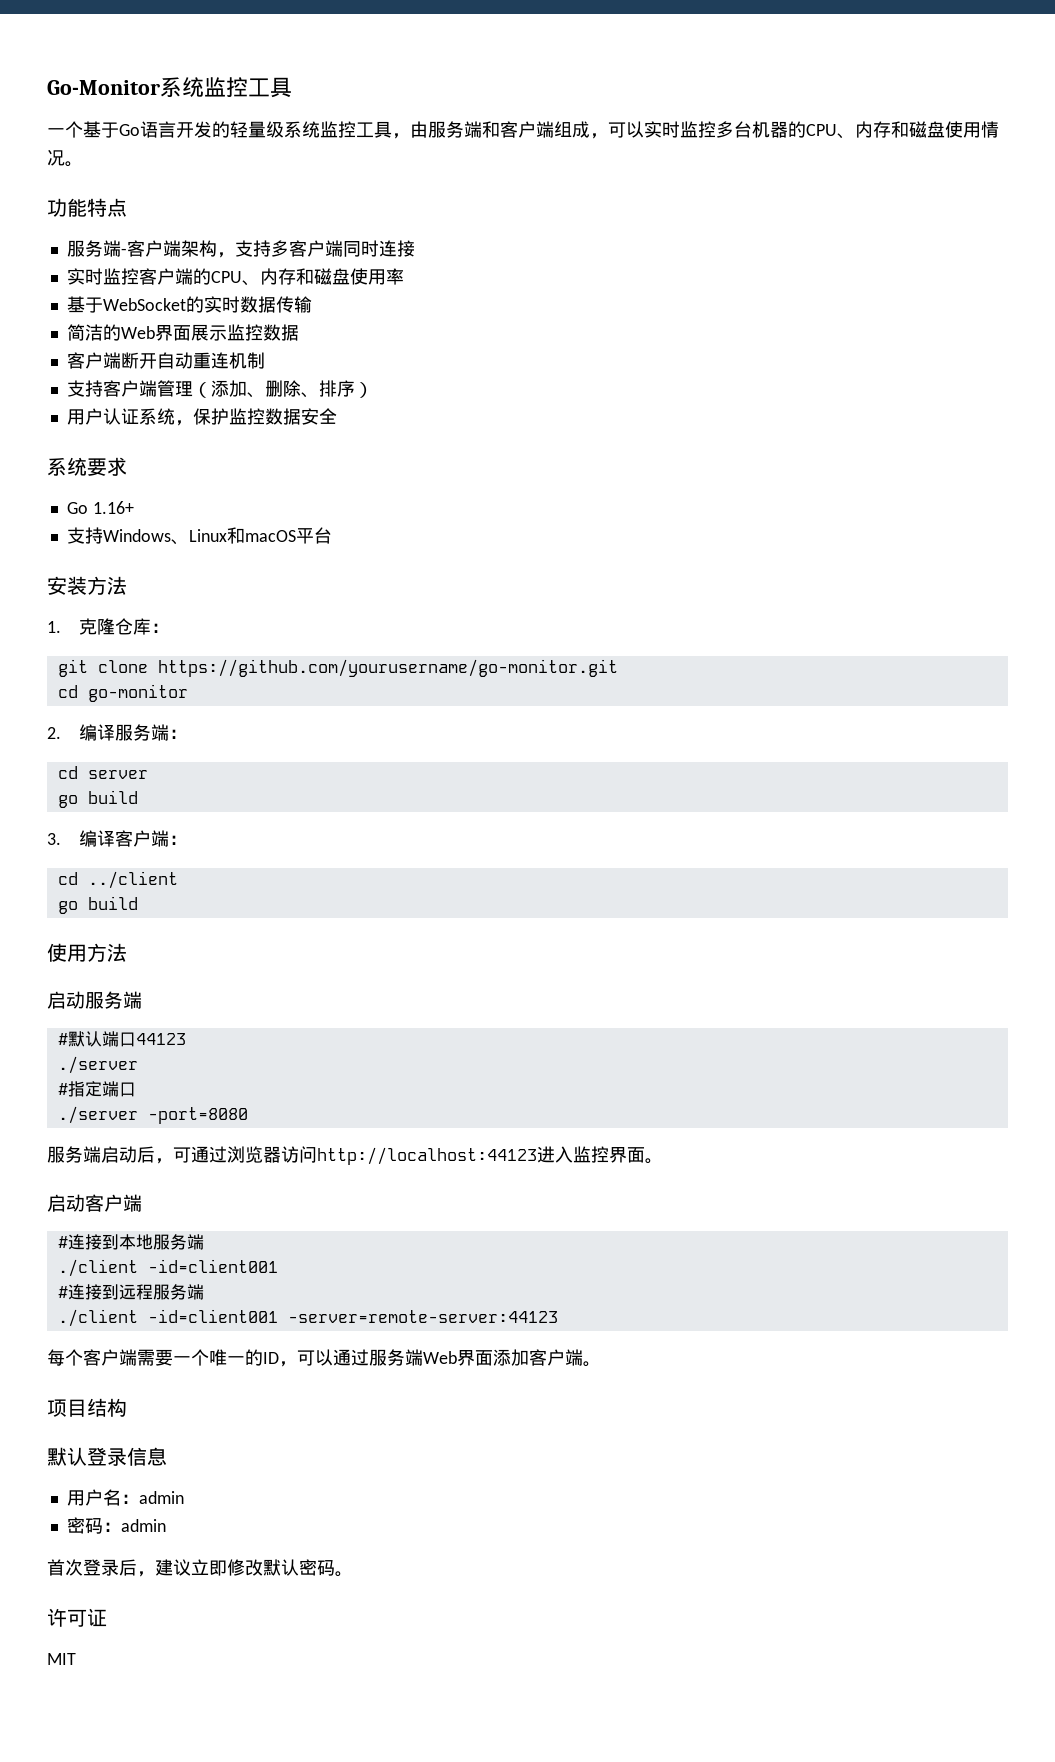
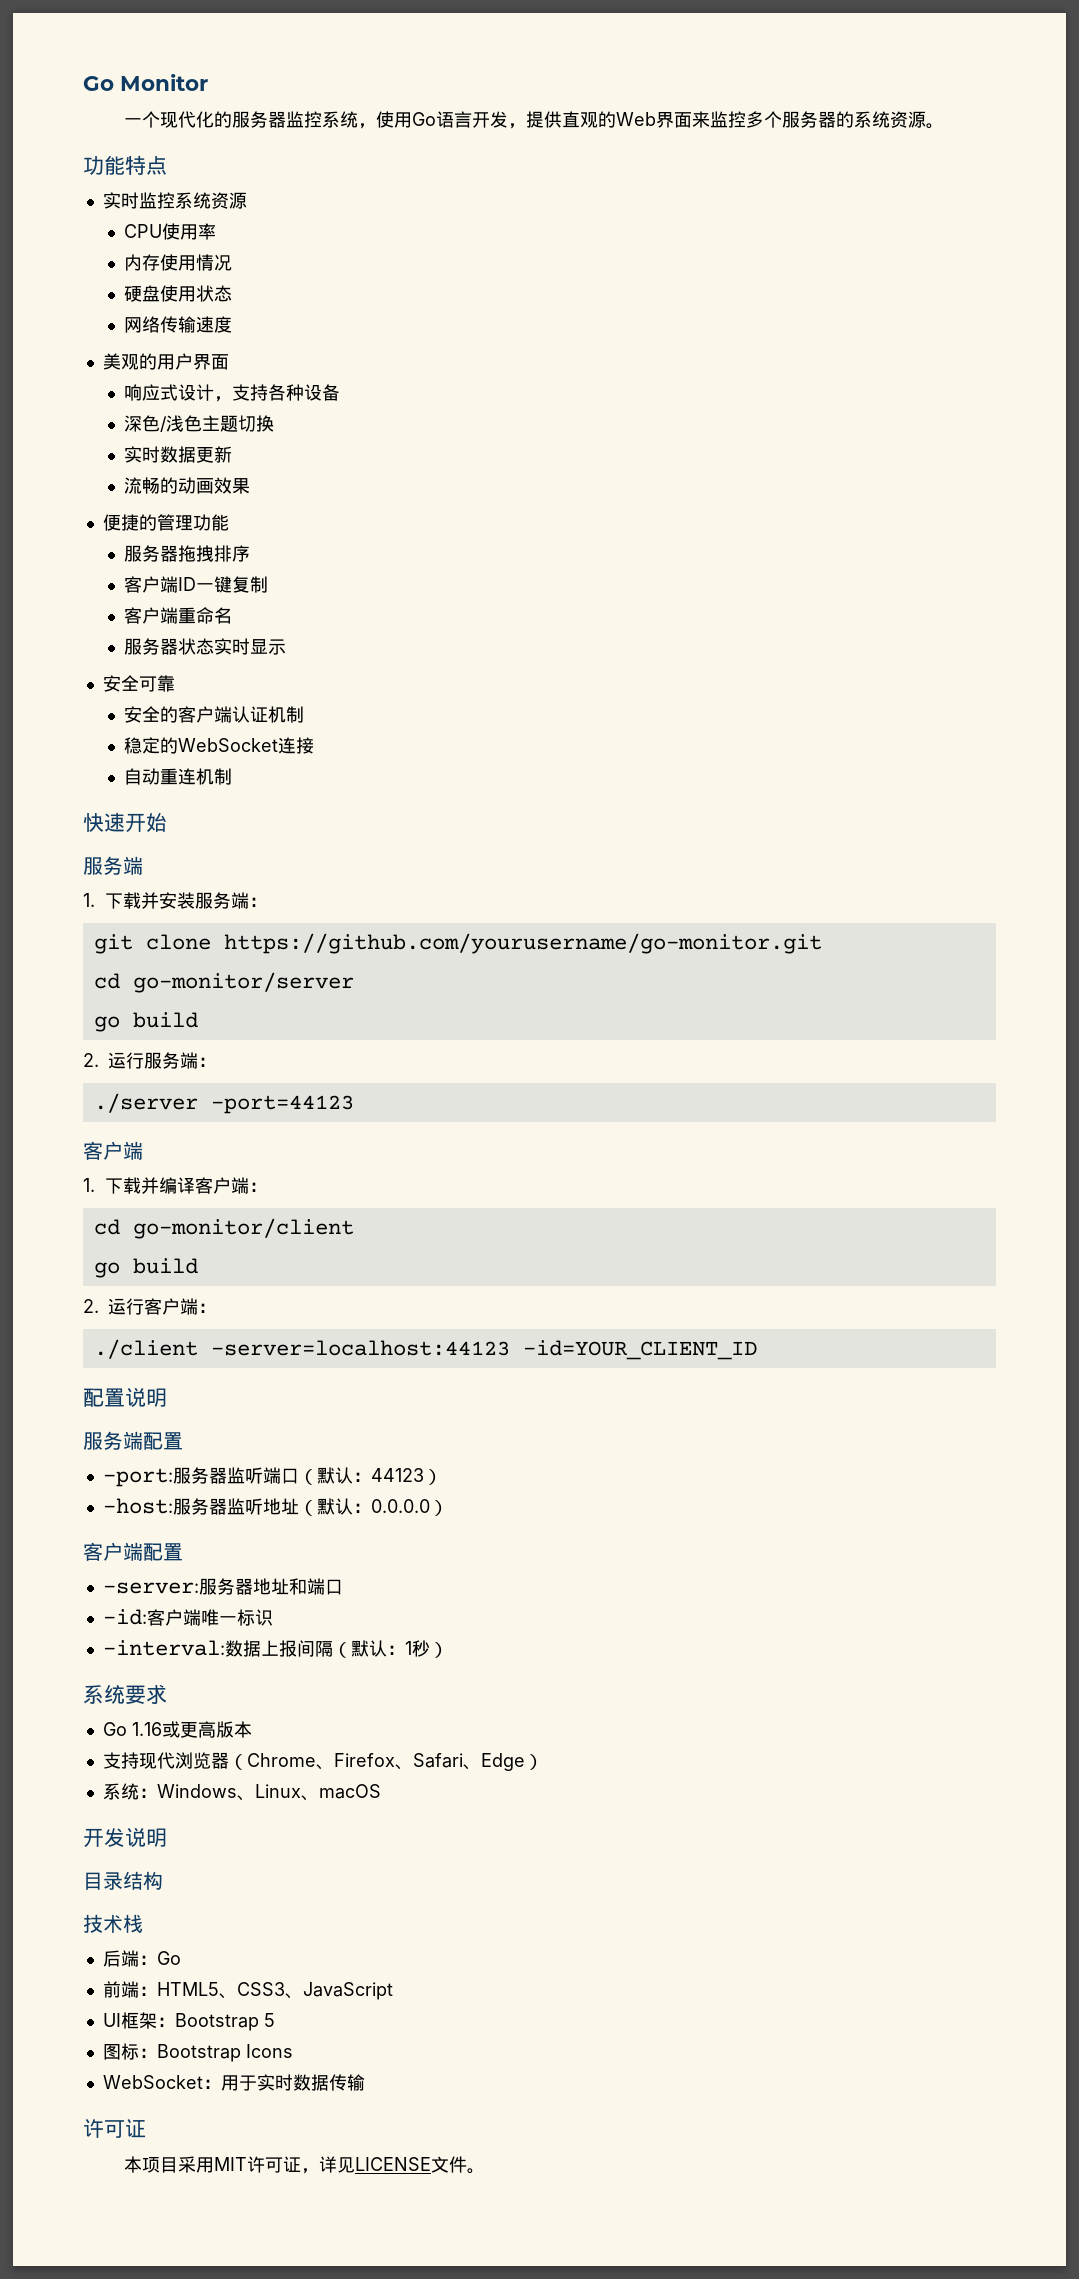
[47,77,292,98] [47,121,999,139] [47,149,83,167] [47,198,127,217] [66,240,415,258] [66,268,404,286] [66,296,312,313] [66,324,299,341] [66,352,265,369] [66,380,373,398] [66,408,337,426] [47,457,127,476] [66,501,134,514] [66,527,332,545] [47,576,127,595] [47,618,152,635] Go-Monitor系统监控工具 // 一个基于Go语言开发的轻量级系统监控工具，由服务端和客户端组成，可以实时监控多台机器的CPU、内存和磁盘使用情况。 // 功能特点 // 服务端-客户端架构，支持多客户端同时连接 // 实时监控客户端的CPU、内存和磁盘使用率 // 基于WebSocket的实时数据传输 // 简洁的Web界面展示监控数据 // 客户端断开自动重连机制 // 支持客户端管理（添加、删除、排序） // 用户认证系统，保护监控数据安全 // 系统要求 // Go 1.16+ // 支持Windows、Linux和macOS平台 // 安装方法 // 1.克隆仓库 -> [83,74,208,91] [124,111,945,129] [83,155,167,175] [102,192,247,209] [124,223,217,240] [124,254,233,271] [124,285,233,302] [124,316,233,333] [102,353,229,370] [124,384,341,402] [124,415,275,432] [124,446,233,463] [124,477,251,494] [102,514,229,531] [124,545,251,562] [124,576,269,593] [124,607,233,624] [124,638,287,655] [102,675,175,692] [124,706,305,723] [124,737,315,754] [124,768,233,785] [83,812,167,833] [83,856,143,875] [83,892,249,909] Go Monitor // 一个现代化的服务器监控系统，使用Go语言开发，提供直观的Web界面来监控多个服务器的系统资源。 // 功能特点 // 实时监控系统资源 // CPU使用率 // 内存使用情况 // 硬盘使用状态 // 网络传输速度 // 美观的用户界面 // 响应式设计，支持各种设备 // 深色/浅色主题切换 // 实时数据更新 // 流畅的动画效果 // 便捷的管理功能 // 服务器拖拽排序 // 客户端ID一键复制 // 客户端重命名 // 服务器状态实时显示 // 安全可靠 // 安全的客户端认证机制 // 稳定的WebSocket连接 // 自动重连机制 // 快速开始 // 服务端 // 1.下载并安装服务端
[87,684,188,702] [47,724,188,741] [57,766,148,779] [57,790,138,808] [47,833,61,845] go-monitor // 2.编译服务端： // cd server // go build // 3. -> [132,972,354,993] [93,1012,198,1032] [83,1052,216,1069] [93,1093,354,1114] [83,1141,143,1160] [83,1177,159,1194] go-monitor/server // go build // 2.运行服务端： // ./server -port=44123 // 客户端 // 1.下载并
[87,871,178,889] [57,896,138,914] [47,943,127,962] [47,991,142,1009] [57,1031,186,1047] [57,1056,138,1074] [57,1081,136,1097] [57,1106,248,1124] [47,1146,663,1165] [47,1194,142,1212] [57,1234,204,1250] [57,1259,278,1277] [57,1284,204,1300] [57,1309,558,1327] [47,1349,601,1367] [47,1398,127,1417] [47,1447,167,1466] [66,1489,184,1506] [66,1517,166,1534] [47,1559,353,1577] [47,1608,107,1627] [47,1653,76,1665] ../client // go build // 使用方法 // 启动服务端 // #默认端口44123 // ./server // #指定端口 // ./server -port=8080 // 服务端启动后，可通过浏览器访问http://localhost:44123进入监控界面。 // 启动客户端 // #连接到本地服务端 // ./client -id=client001 // #连接到远程服务端 // ./client -id=client001 -server=remote-server:44123 // 每个客户端需要一个唯一的ID，可以通过服务端Web界面添加客户端。 // 项目结构 // 默认登录信息 // 用户名：admin // 密码：admin // 首次登录后，建议立即修改默认密码。 // 许可证 // MIT -> [132,1218,354,1239] [93,1258,198,1278] [83,1298,216,1315] [93,1339,757,1360] [83,1387,167,1407] [83,1431,183,1450] [102,1467,442,1487] [102,1498,448,1516] [83,1542,183,1561] [102,1578,343,1595] [102,1609,273,1626] [102,1640,448,1658] [83,1684,167,1704] [102,1721,252,1738] [102,1752,543,1771] [102,1783,381,1801] [83,1827,167,1848] [83,1871,163,1890] [83,1914,143,1933] [102,1950,181,1967] [102,1981,393,2000] [102,2012,275,2031] [102,2043,293,2062] [102,2074,365,2091] [83,2119,146,2138] [124,2156,486,2174] go-monitor/client // go build // 2.运行客户端： // ./client -server=localhost:44123 -id=YOUR_CLIENT_ID // 配置说明 // 服务端配置 // -port:服务器监听端口（默认：44123） // -host:服务器监听地址（默认：0.0.0.0） // 客户端配置 // -server:服务器地址和端口 // -id:客户端唯一标识 // -interval:数据上报间隔（默认：1秒） // 系统要求 // Go 1.16或更高版本 // 支持现代浏览器（Chrome、Firefox、Safari、Edge） // 系统：Windows、Linux、macOS // 开发说明 // 目录结构 // 技术栈 // 后端：Go // 前端：HTML5、CSS3、JavaScript // UI框架：Bootstrap 5 // 图标：Bootstrap Icons // WebSocket：用于实时数据传输 // 许可证 // 本项目采用MIT许可证，详见LICENSE文件。

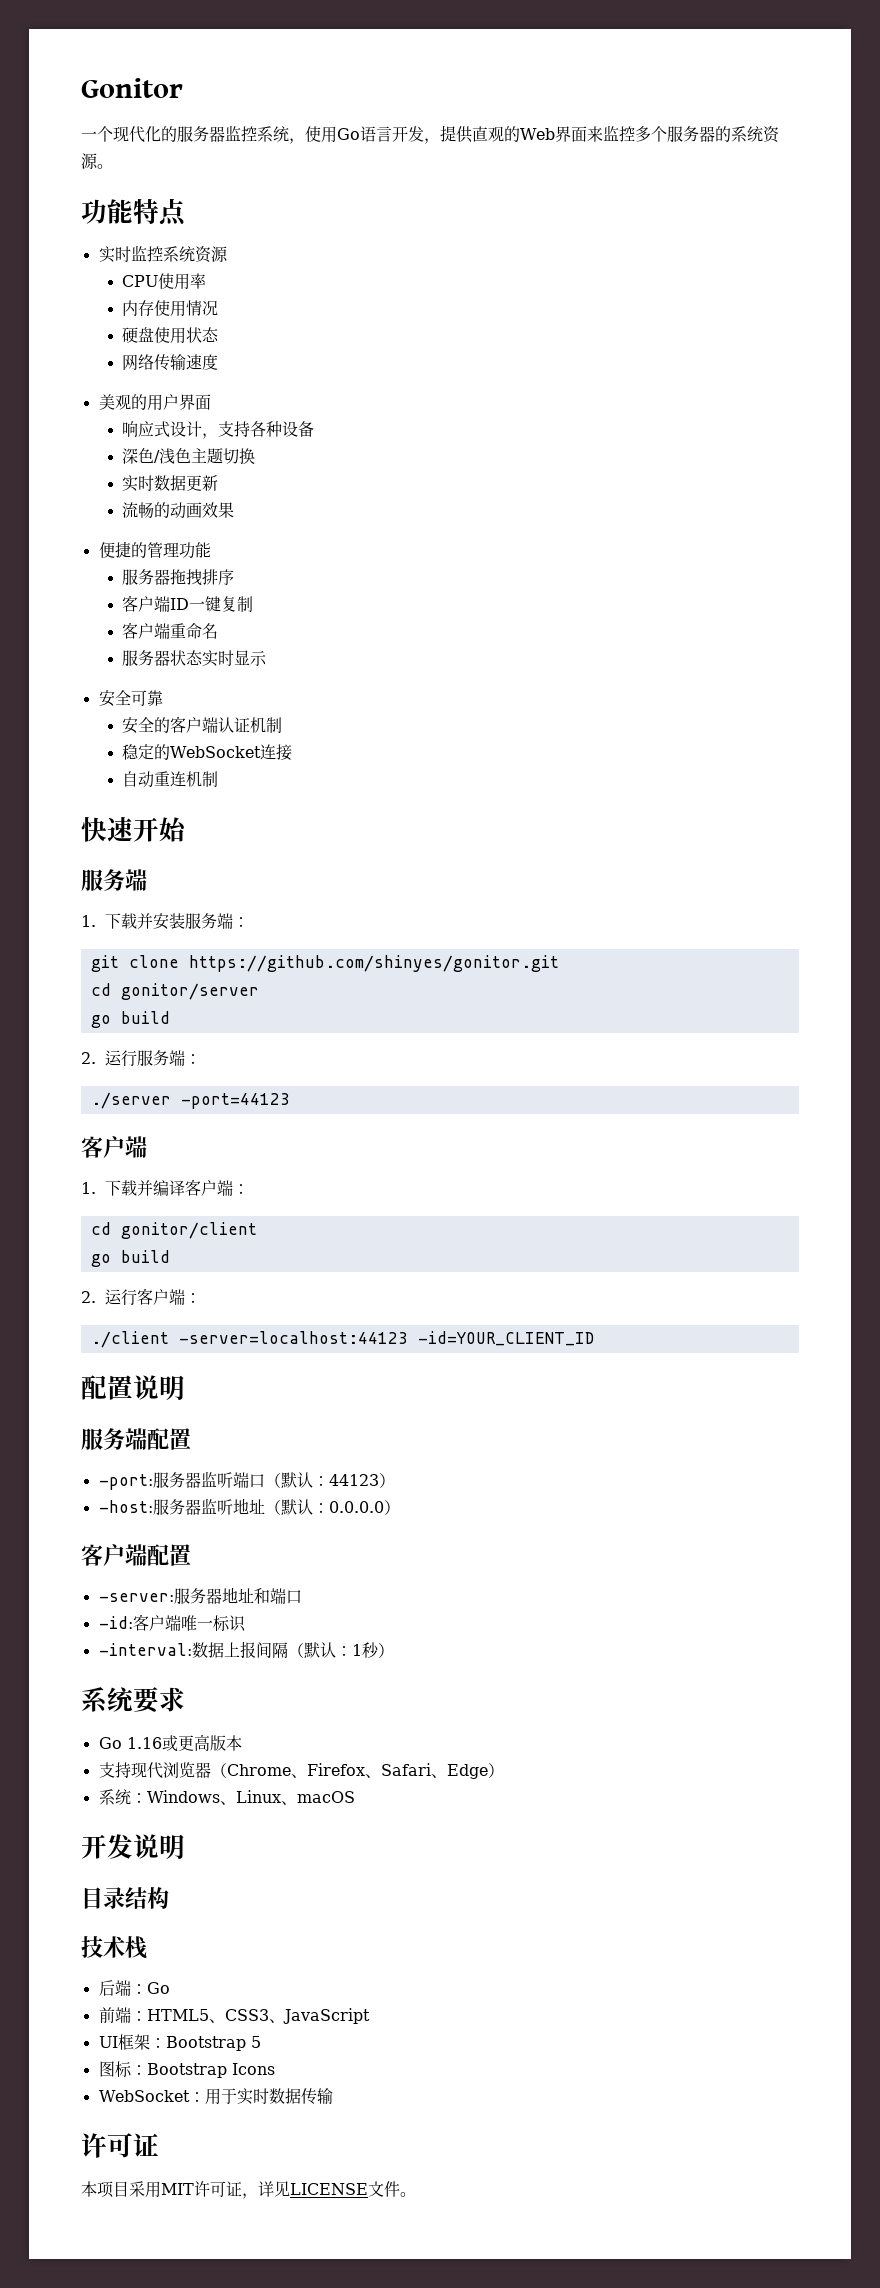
[83,74,208,91] Go Monitor -> [81,78,183,98] Gonitor
[223,933,822,954] [93,972,354,993] https://github.com/yourusername/go-monitor.git // cd go-monitor/server -> [188,955,559,972] [90,983,259,1000] https://github.com/shinyes/gonitor.git // cd gonitor/server
[132,1218,354,1239] go-monitor/client -> [120,1222,257,1239] gonitor/client

